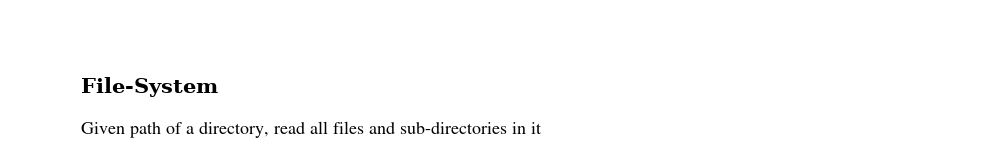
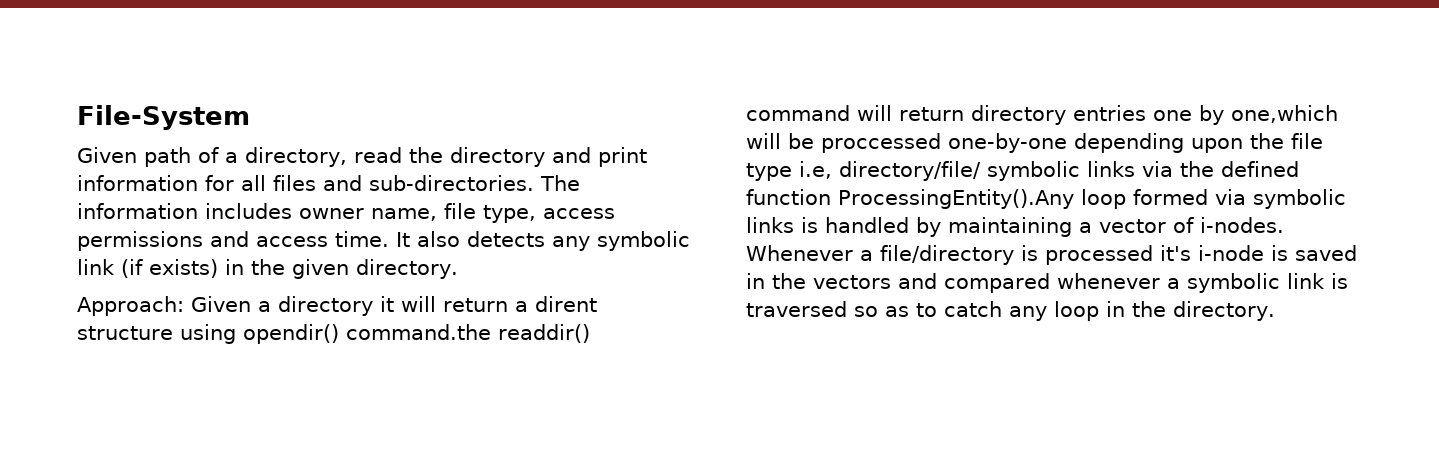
[310,121,542,134] all files and sub-directories in it -> [409,147,647,167] [77,175,580,191] [77,203,615,223] [77,231,690,251] [77,259,458,279] [77,296,597,316] [77,324,590,344] [746,105,1338,125] [746,133,1323,153] [746,161,1299,181] [746,189,1346,209] [746,217,1284,237] [746,245,1357,265] [746,273,1348,293] [746,301,1275,321] the directory and print information for all files and sub-directories. The information includes owner name, file type, access permissions and access time. It also detects any symbolic link (if exists) in the given directory. // Approach: Given a directory it will return a dirent structure using opendir() command.the readdir() command will return directory entries one by one,which will be proccessed one-by-one depending upon the file type i.e, directory/file/ symbolic links via the defined function ProcessingEntity().Any loop formed via symbolic links is handled by maintaining a vector of i-nodes. Whenever a file/directory is processed it's i-node is saved in the vectors and compared whenever a symbolic link is traversed so as to catch any loop in the directory.

